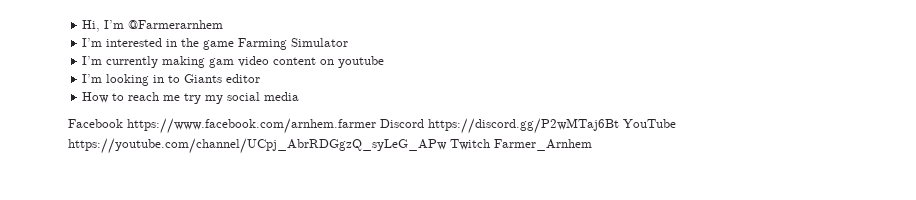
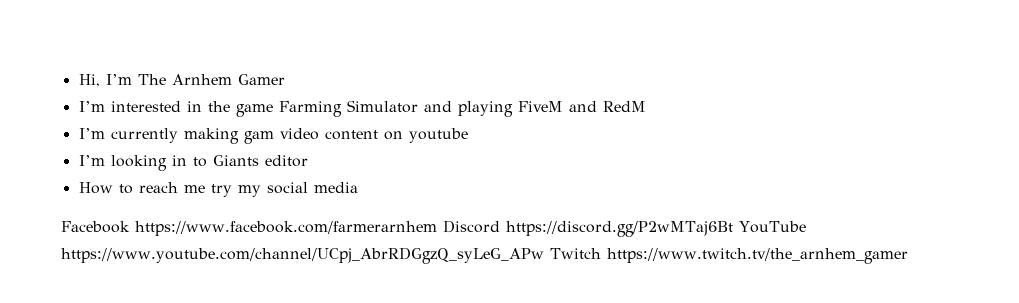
[128,20,224,29] @Farmerarnhem -> [137,74,285,85] The Arnhem Gamer
(349, 42) none -> [423,101,646,117] and playing FiveM and RedM
[127,118,376,134] https://www.facebook.com/arnhem.farmer -> [135,221,437,236] https://www.facebook.com/farmerarnhem
[68,138,592,154] https://youtube.com/channel/UCpj_AbrRDGgzQ_syLeG_APw Twitch Farmer_Arnhem -> [61,247,908,264] https://www.youtube.com/channel/UCpj_AbrRDGgzQ_syLeG_APw Twitch https://www.twitch.tv/the_arnhem_gamer

